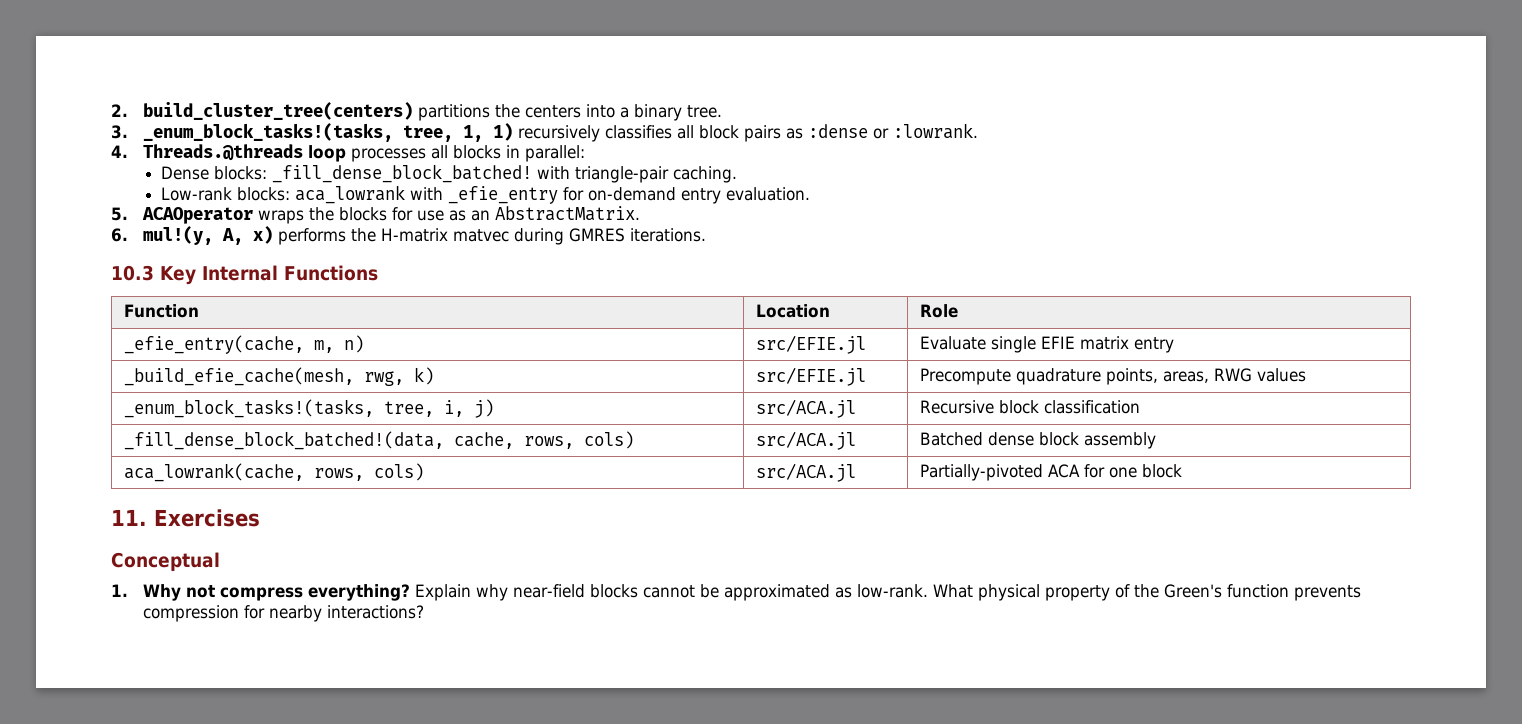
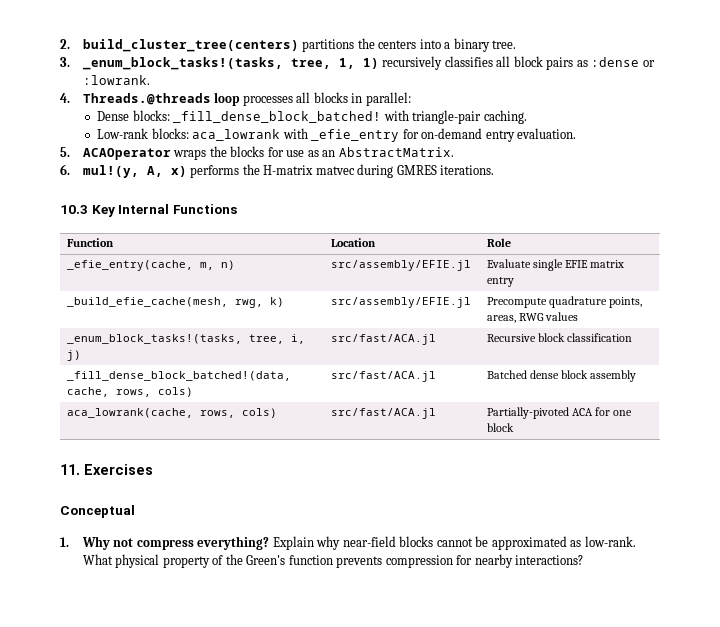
[755,335,866,354] src/EFIE.jl -> [331,260,472,271] src/assembly/EFIE.jl
[755,367,866,386] src/EFIE.jl -> [331,297,472,308] src/assembly/EFIE.jl
[755,399,856,418] src/ACA.jl -> [331,334,437,345] src/fast/ACA.jl
[755,431,856,450] src/ACA.jl -> [331,371,437,382] src/fast/ACA.jl
[755,463,856,482] src/ACA.jl -> [331,408,437,419] src/fast/ACA.jl

